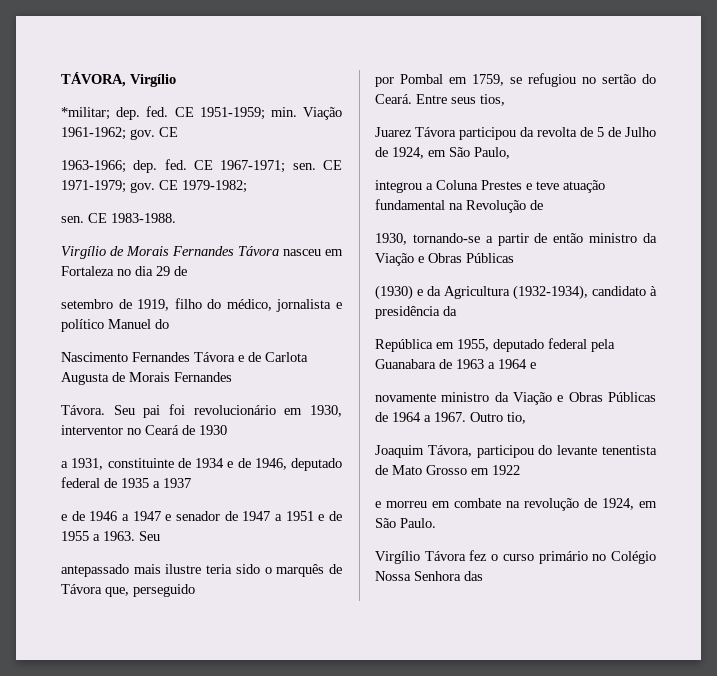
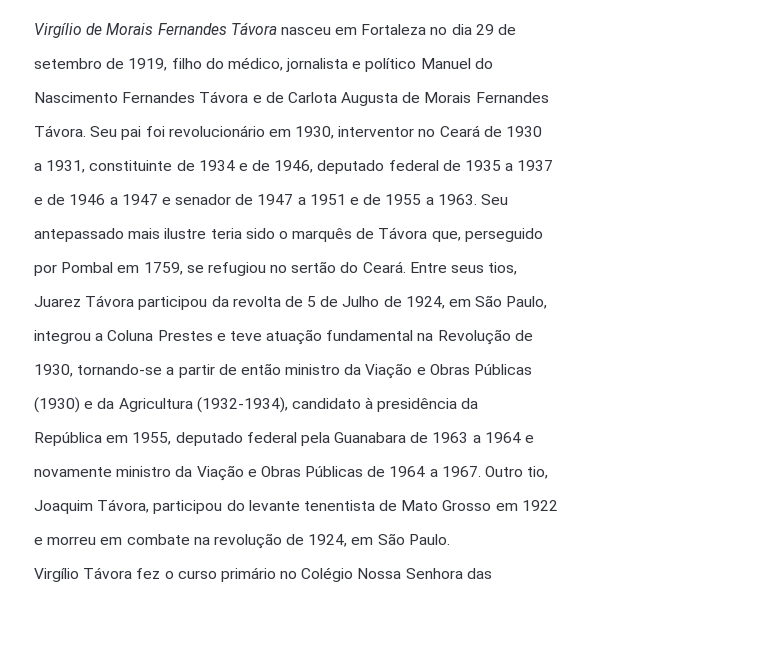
[61,72,176,87] [61,106,342,120] [61,127,178,140] [61,159,342,173] [61,180,247,193] [61,213,176,223] TÁVORA, Virgílio // *militar; dep. fed. CE 1951-1959; min. Viação 1961-1962; gov. CE // 1963-1966; dep. fed. CE 1967-1971; sen. CE 1971-1979; gov. CE 1979-1982; // sen. CE 1983-1988. // -> (34, 30) none

